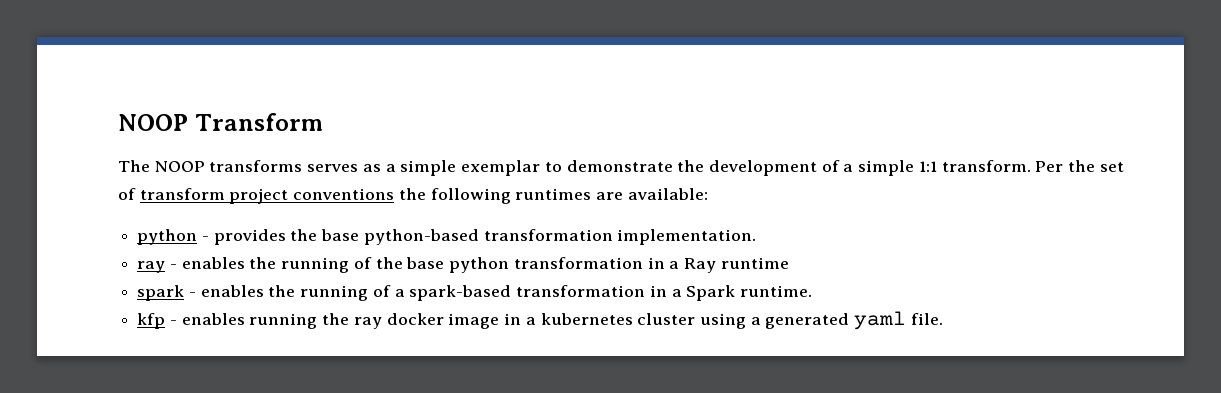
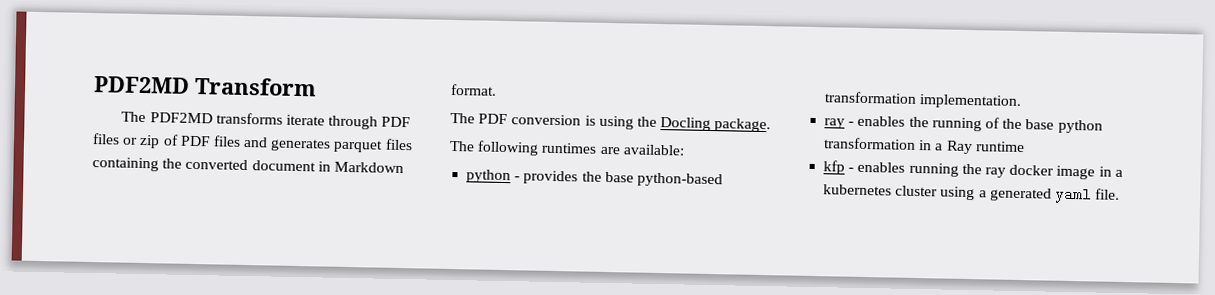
[118,114,188,131] NOOP -> [93,76,190,94] PDF2MD
[154,160,1124,176] [118,188,426,204] NOOP transforms serves as a simple exemplar to demonstrate the development of a simple 1:1 transform. Per the set of transform project conventions the -> [149,112,412,130] [92,133,413,153] [92,157,404,174] [450,83,497,96] [450,112,772,133] [449,140,475,152] PDF2MD transforms iterate through PDF files or zip of PDF files and generates parquet files containing the converted document in Markdown format. // The PDF conversion is using the Docling package. // The
[137,285,812,301] // spark - enables the running of a spark-based transformation in a Spark runtime. -> (1025, 147) none

